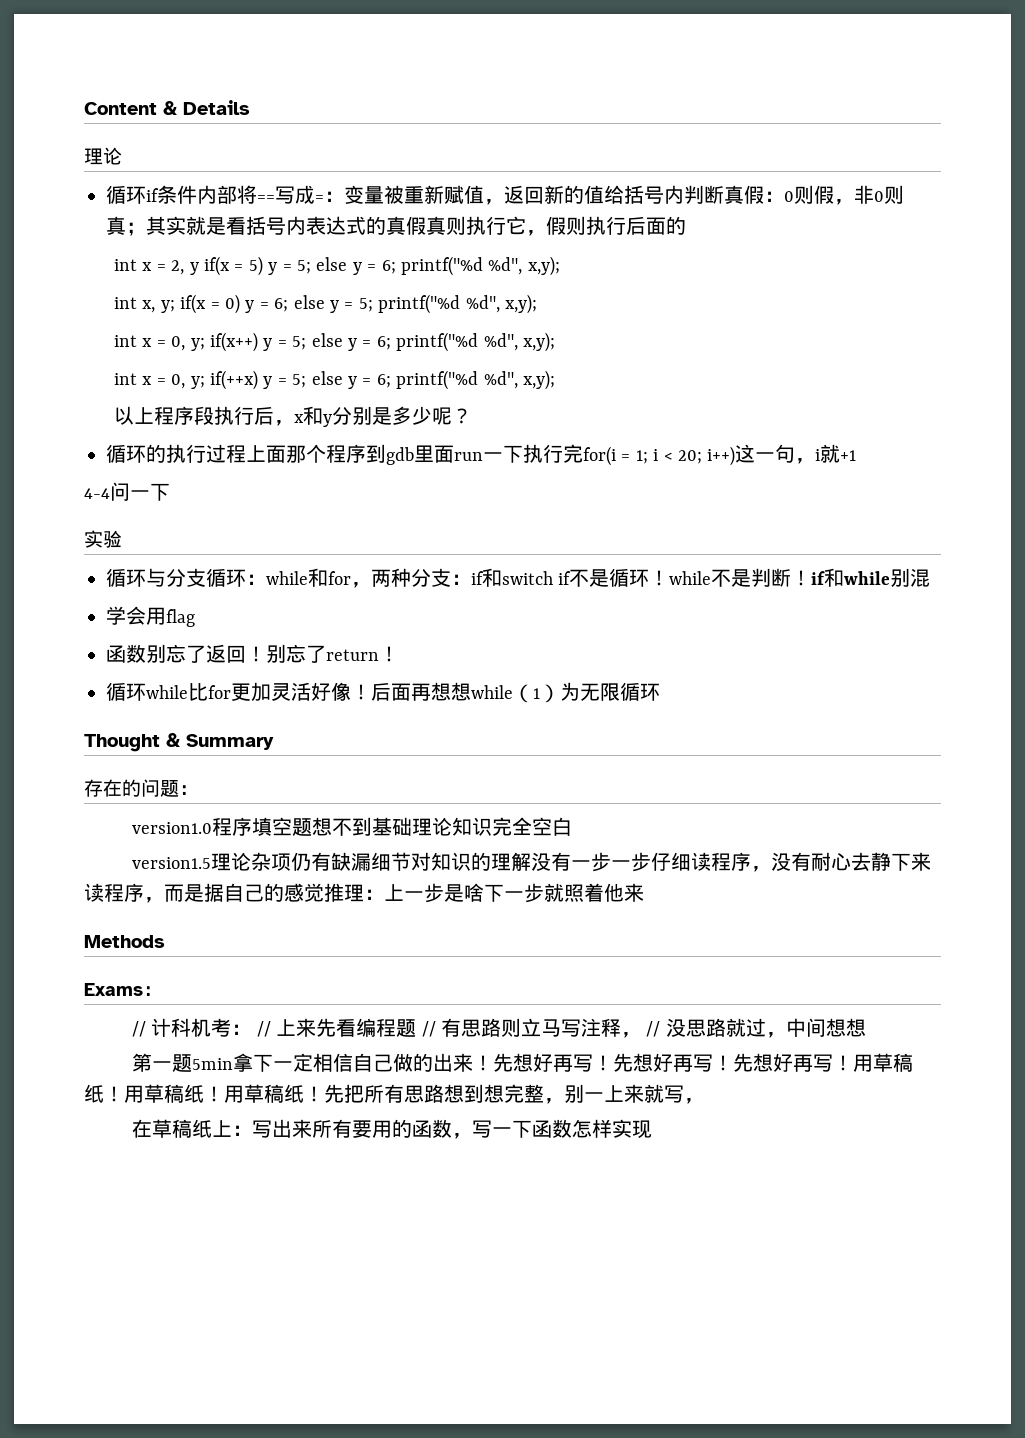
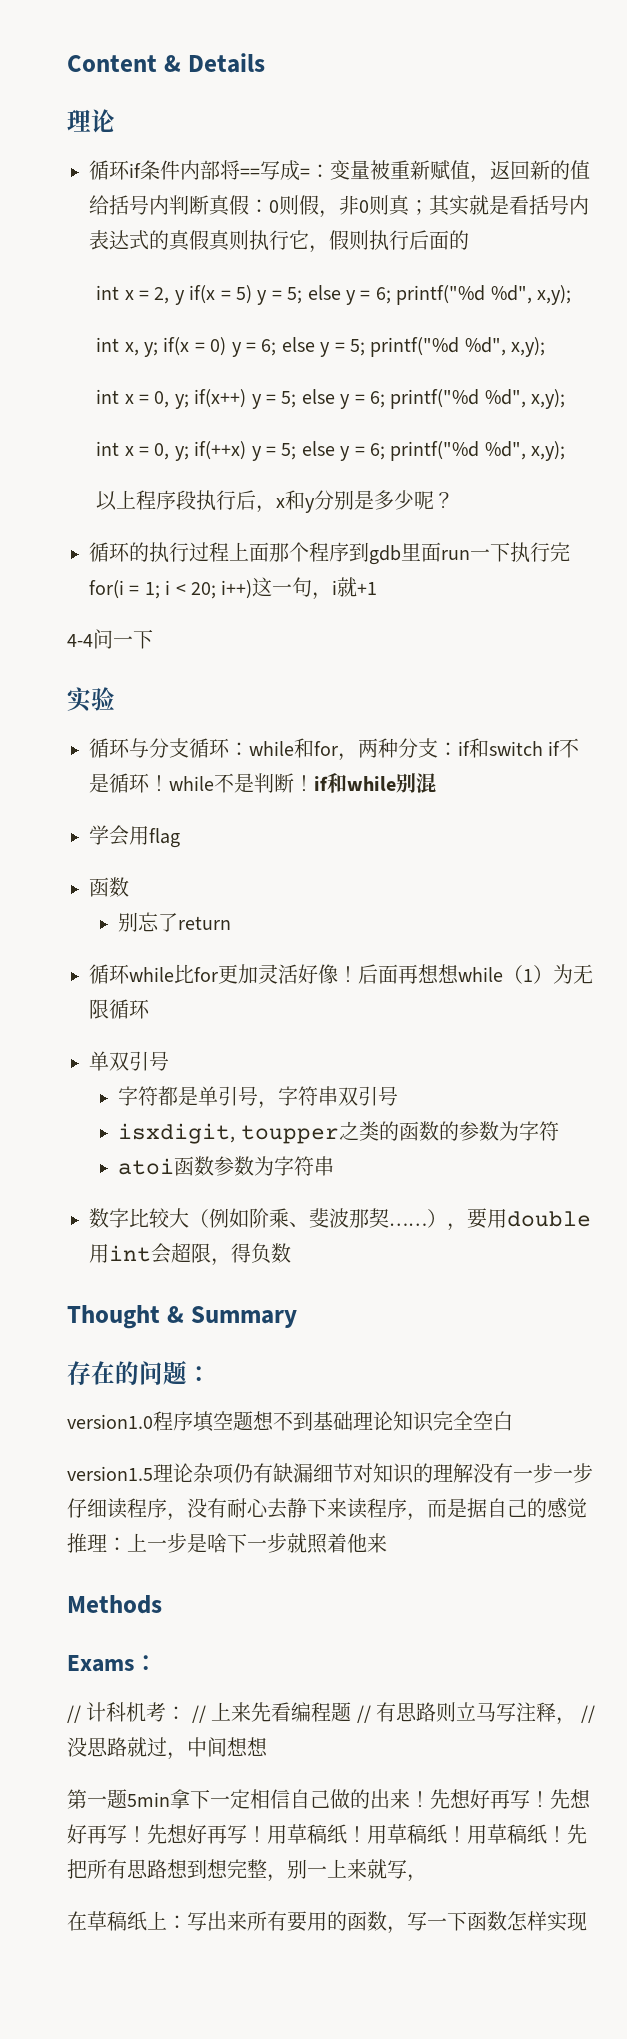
[146,644,266,663] 别忘了返回！ -> (129, 887) //
[379,646,399,662] ！ -> (232, 923) none
(660, 692) none -> [89,1051,169,1071] [118,1086,399,1109] [118,1121,559,1144] [118,1156,335,1176] [89,1208,591,1231] [89,1243,291,1266] // 单双引号 // 字符都是单引号，字符串双引号 // isxdigit, toupper之类的函数的参数为字符 // atoi函数参数为字符串 // 数字比较大（例如阶乘、斐波那契……），要用double用int会超限，得负数

